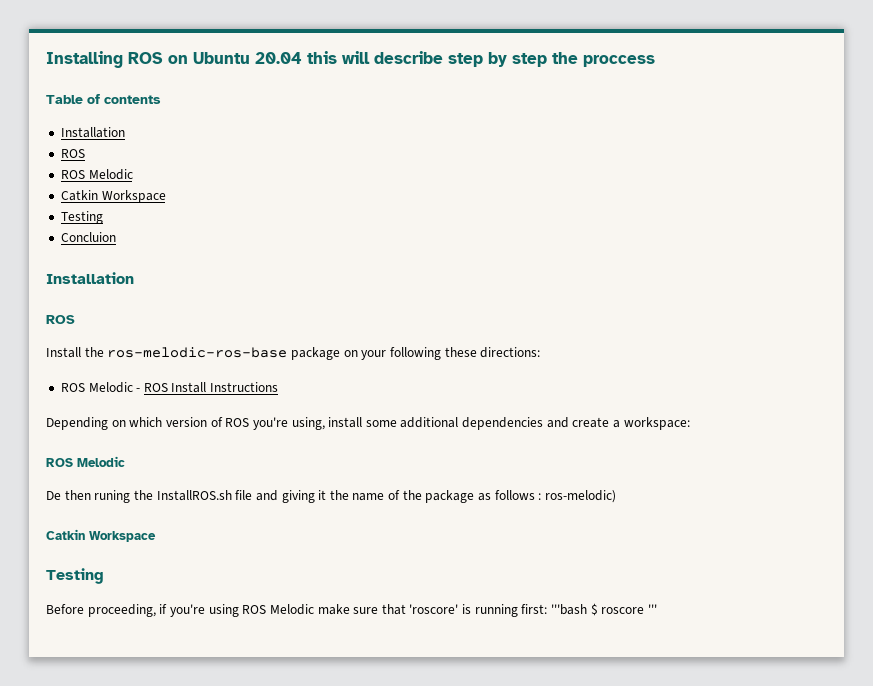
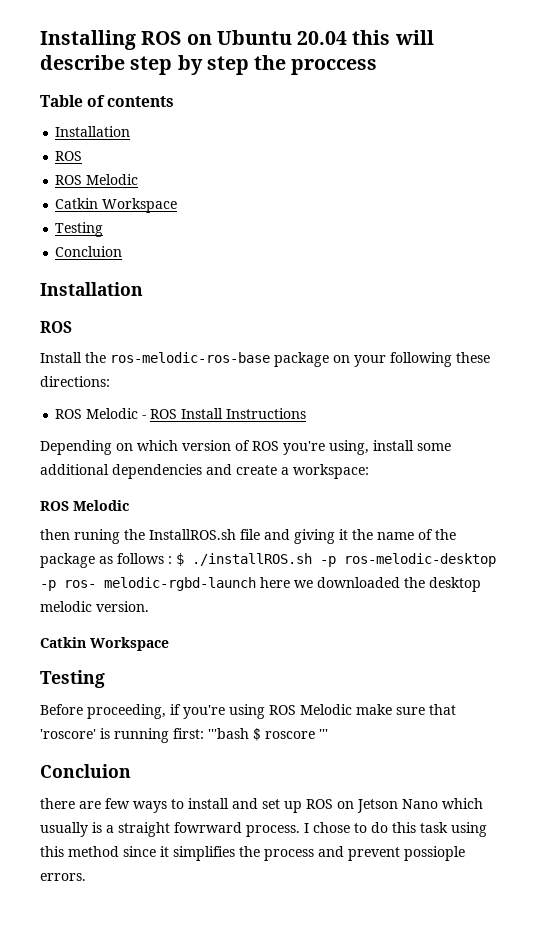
[46,491,61,500] De -> (129, 505) none
[544,490,616,503] ros-melodic) -> [176,553,496,567] [40,577,481,592] [40,601,149,612] $ ./installROS.sh -p ros-melodic-desktop -p ros- melodic-rgbd-launch here we downloaded the desktop melodic version.
(657, 609) none -> [40,764,131,778] [40,798,483,813] [40,822,487,837] [40,846,465,861] [40,873,86,881] // Concluion // there are few ways to install and set up ROS on Jetson Nano which usually is a straight fowrward process. I chose to do this task using this method since it simplifies the process and prevent possiople errors.

